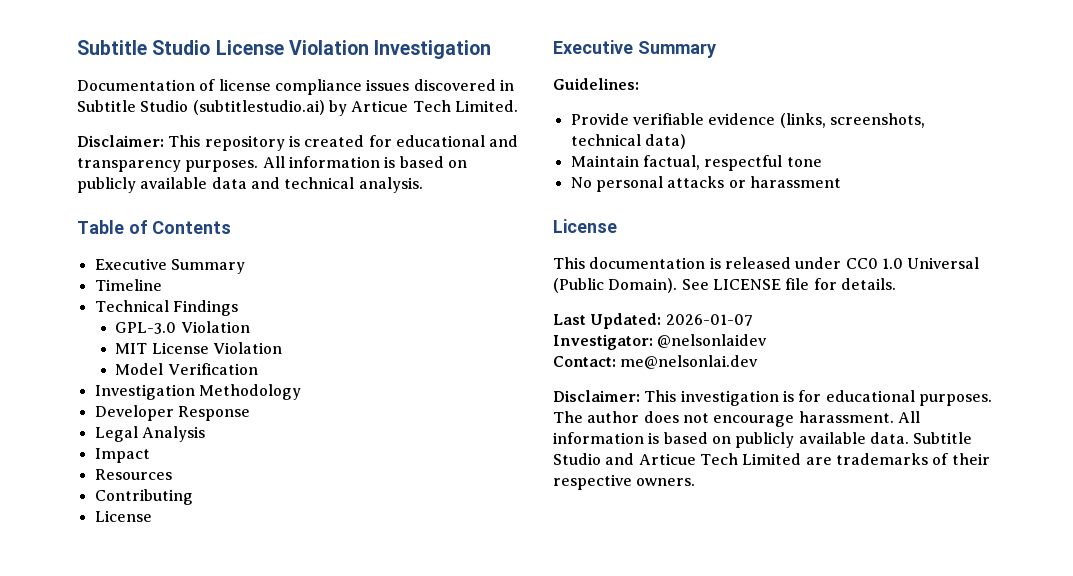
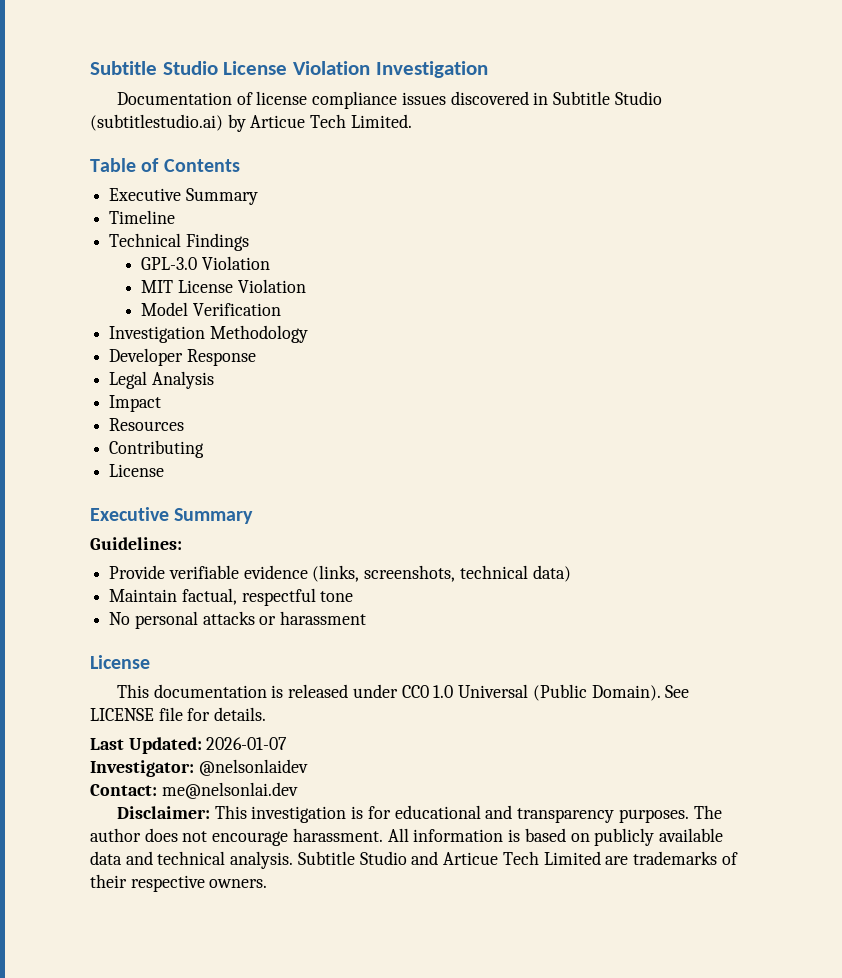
[77,135,519,151] [77,156,467,172] [77,177,423,193] // Disclaimer: This repository is created for educational and transparency purposes. All information is based on publicly available data and technical analysis. -> (412, 121) none
(915, 396) none -> [485,805,615,823] and transparency
[869,432,909,444] data. -> [90,851,294,869] data and technical analysis.

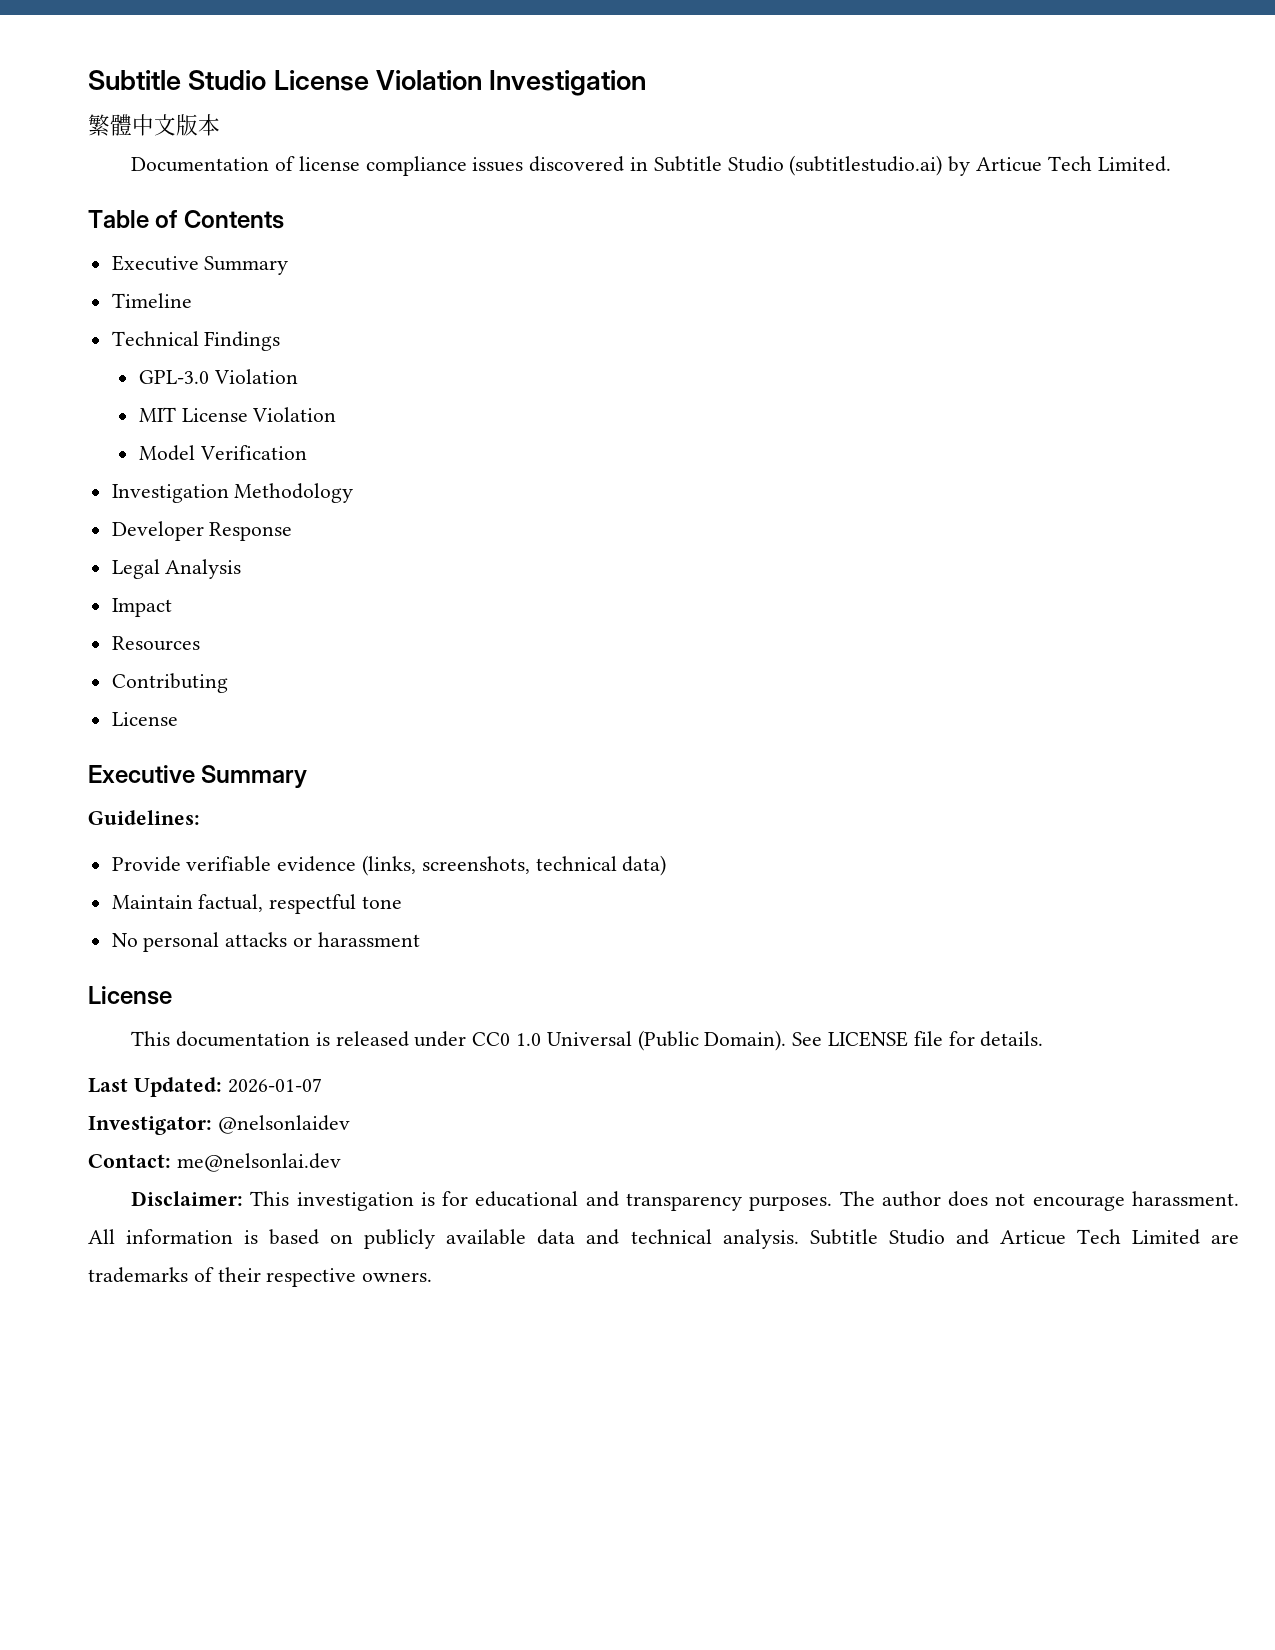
(488, 69) none -> [88,114,220,136] // 繁體中文版本

